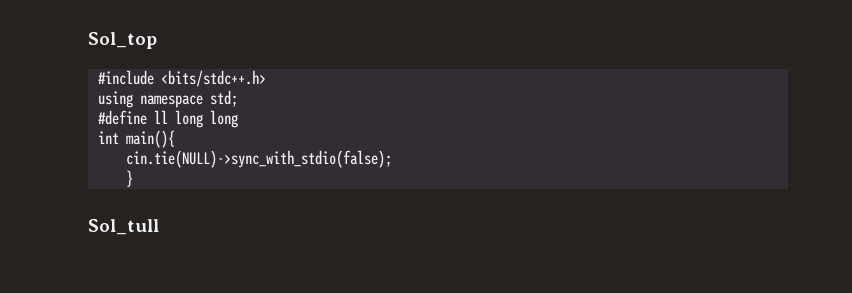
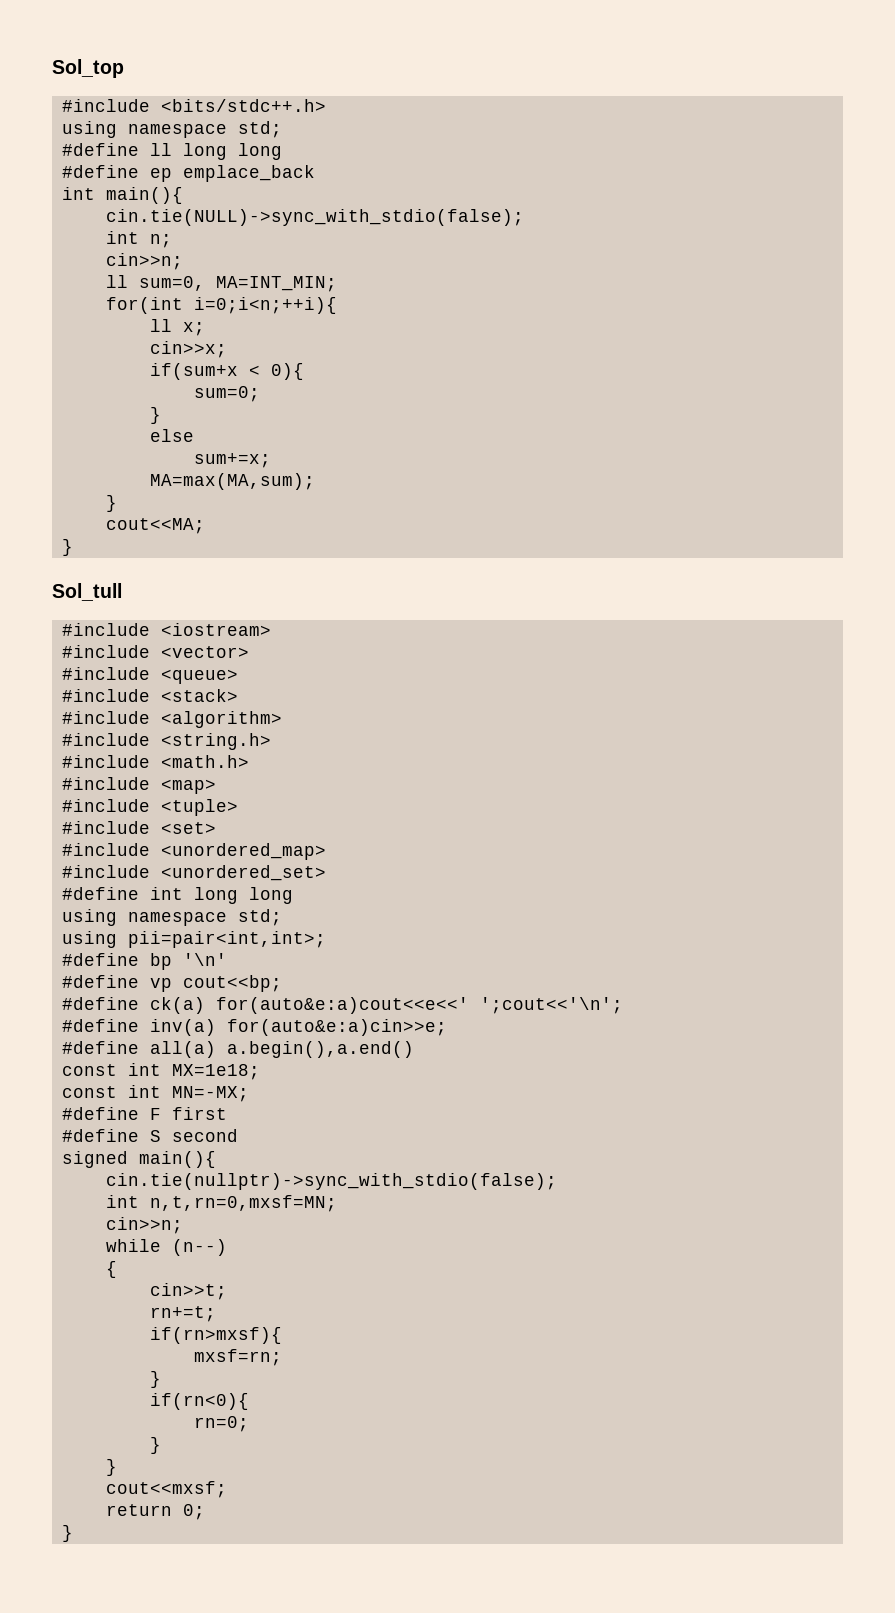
(238, 119) none -> [62,165,316,182] // #define ep emplace_back
[125,170,133,187] [88,219,159,235] } // Sol_tull -> [106,231,173,248] [106,253,184,270] [106,275,338,292] [106,297,338,314] [150,319,206,336] [150,341,228,358] [150,363,305,380] [194,386,261,402] [150,407,162,424] [150,429,195,442] [194,453,272,468] [150,473,316,490] [106,495,118,512] [106,518,206,534] [62,539,74,556] [52,583,122,601] [62,623,272,636] [62,645,250,658] [62,667,239,684] [62,689,239,702] [62,711,283,728] [62,733,272,750] [62,755,250,768] [62,777,217,794] [62,799,239,816] [62,821,217,834] [62,843,327,860] [62,865,327,881] [62,887,294,904] [62,909,283,926] [62,931,327,948] [62,953,228,970] [62,975,283,992] [62,997,624,1014] [62,1019,448,1036] [62,1041,415,1058] [62,1063,261,1080] [62,1085,250,1102] [62,1107,228,1120] [62,1129,239,1142] [62,1151,217,1168] [106,1173,558,1190] [106,1195,338,1212] [106,1217,184,1234] [106,1239,228,1256] [106,1261,118,1278] [150,1283,228,1300] [150,1306,217,1322] [150,1327,283,1344] [194,1349,283,1366] [150,1371,162,1388] [150,1393,250,1410] [194,1416,250,1432] [150,1437,162,1454] [106,1459,118,1476] [106,1481,228,1498] [106,1504,206,1520] [62,1525,74,1542] int n; // cin>>n; // ll sum=0, MA=INT_MIN; // for(int i=0;i<n;++i){ // ll x; // cin>>x; // if(sum+x < 0){ // sum=0; // } // else // sum+=x; // MA=max(MA,sum); // } // cout<<MA; // } // Sol_tull // #include <iostream> // #include <vector> // #include <queue> // #include <stack> // #include <algorithm> // #include <string.h> // #include <math.h> // #include <map> // #include <tuple> // #include <set> // #include <unordered_map> // #include <unordered_set> // #define int long long // using namespace std; // using pii=pair<int,int>; // #define bp '\n' // #define vp cout<<bp; // #define ck(a) for(auto&e:a)cout<<e<<' ';cout<<'\n'; // #define inv(a) for(auto&e:a)cin>>e; // #define all(a) a.begin(),a.end() // const int MX=1e18; // const int MN=-MX; // #define F first // #define S second // signed main(){ // cin.tie(nullptr)->sync_with_stdio(false); // int n,t,rn=0,mxsf=MN; // cin>>n; // while (n--) // { // cin>>t; // rn+=t; // if(rn>mxsf){ // mxsf=rn; // } // if(rn<0){ // rn=0; // } // } // cout<<mxsf; // return 0; // }

